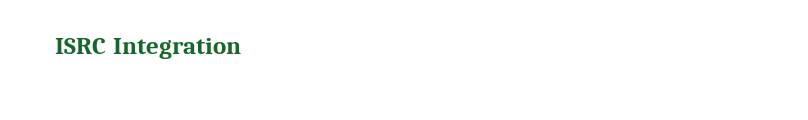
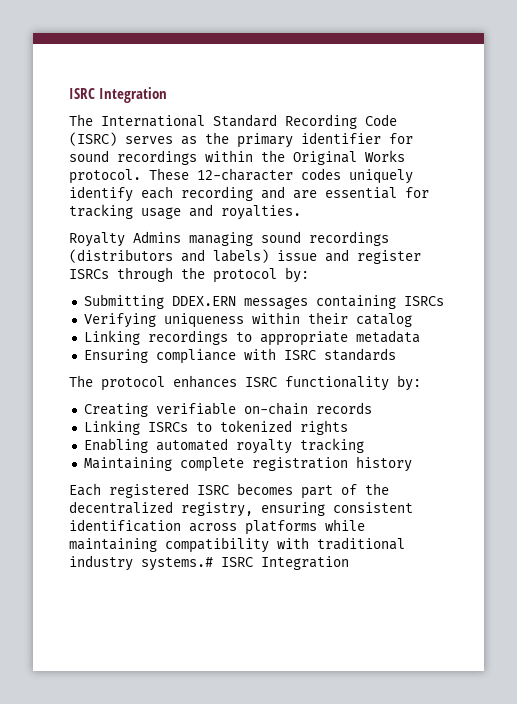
[55,38,241,59] ISRC Integration -> [69,87,167,103] [69,114,397,129] [69,132,413,148] [69,150,405,165] [69,168,413,184] [69,186,429,202] [69,204,301,220] [69,231,389,247] [69,249,421,264] [69,267,309,283] [83,294,444,309] [83,312,412,328] [83,330,420,346] [83,348,396,364] [69,375,421,391] [83,402,372,417] [83,420,348,435] [83,438,364,454] [83,456,412,472] [69,483,389,499] [69,501,413,517] [69,519,365,535] [69,537,405,553] [69,555,349,571] ISRC Integration // The International Standard Recording Code (ISRC) serves as the primary identifier for sound recordings within the Original Works protocol. These 12-character codes uniquely identify each recording and are essential for tracking usage and royalties. // Royalty Admins managing sound recordings (distributors and labels) issue and register ISRCs through the protocol by: // Submitting DDEX.ERN messages containing ISRCs // Verifying uniqueness within their catalog // Linking recordings to appropriate metadata // Ensuring compliance with ISRC standards // The protocol enhances ISRC functionality by: // Creating verifiable on-chain records // Linking ISRCs to tokenized rights // Enabling automated royalty tracking // Maintaining complete registration history // Each registered ISRC becomes part of the decentralized registry, ensuring consistent identification across platforms while maintaining compatibility with traditional industry systems.# ISRC Integration

